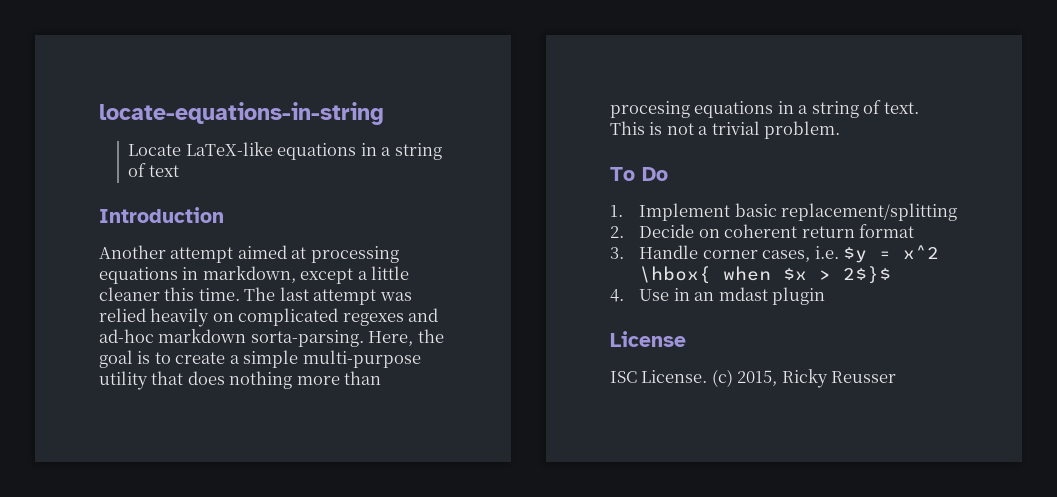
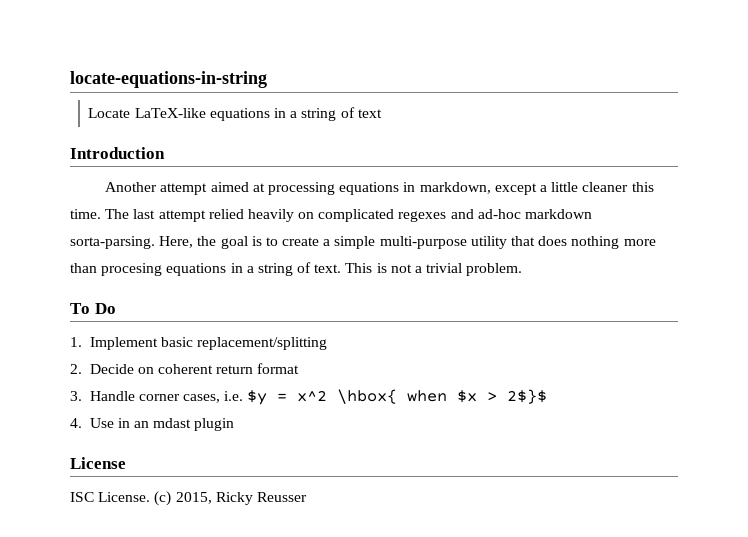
[379,292,412,301] was -> (206, 216) none

